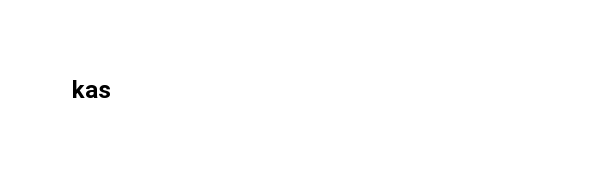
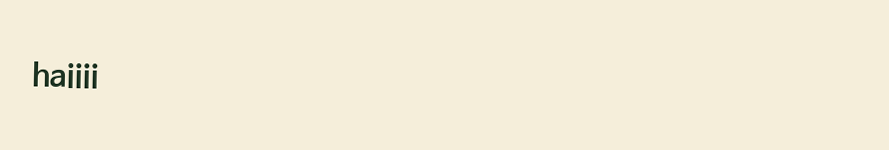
[72,80,111,98] kas -> [31,61,100,89] haiiii

